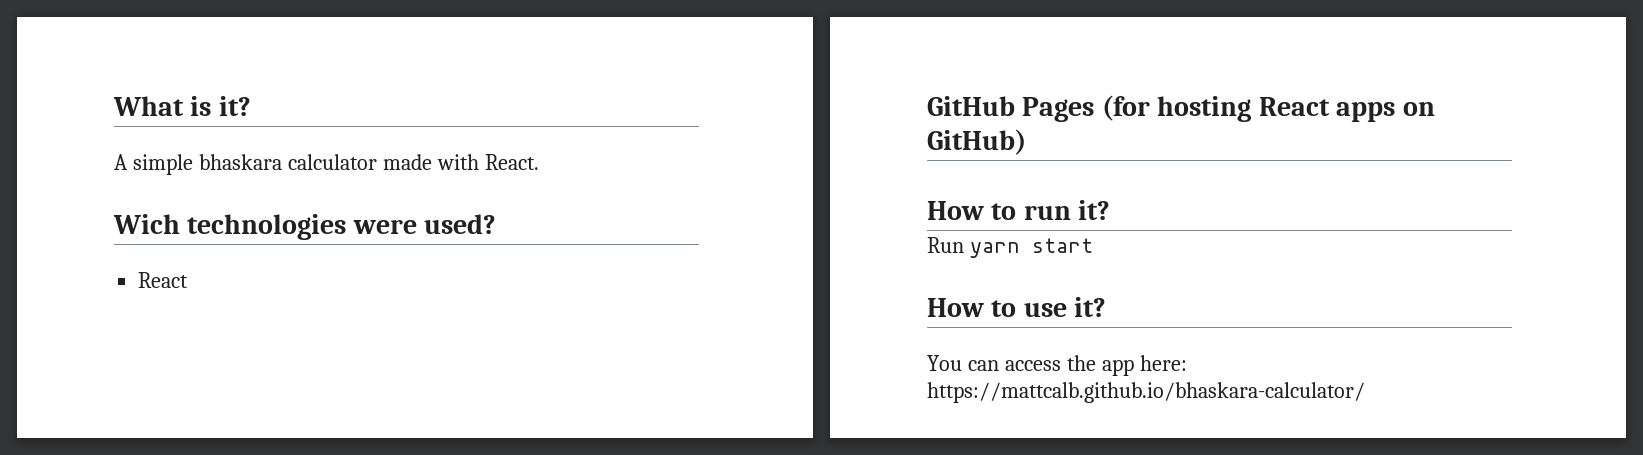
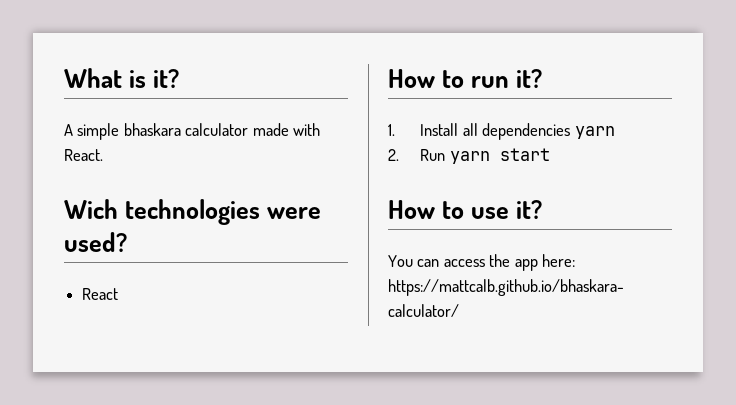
[927,95,1435,122] [927,129,1026,155] [927,200,1111,220] GitHub Pages (for hosting React apps on GitHub) // How to run it? // -> [388,69,543,88] [388,123,615,140] [388,149,399,161] How to run it? // 1. Install all dependencies yarn // 2.

